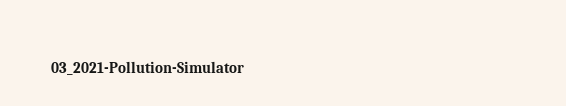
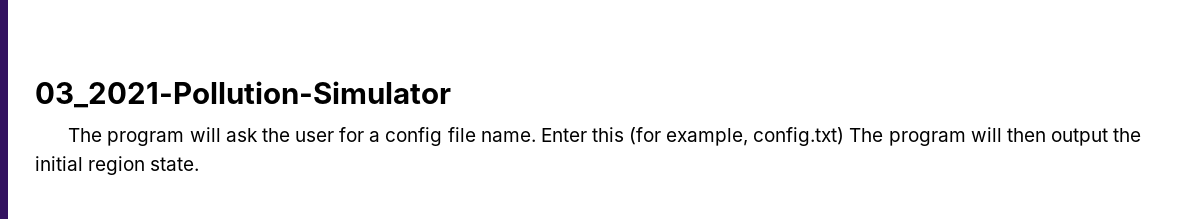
(244, 68) none -> [68,127,1142,146] [35,156,200,175] // The program will ask the user for a config file name. Enter this (for example, config.txt) The program will then output the initial region state.

